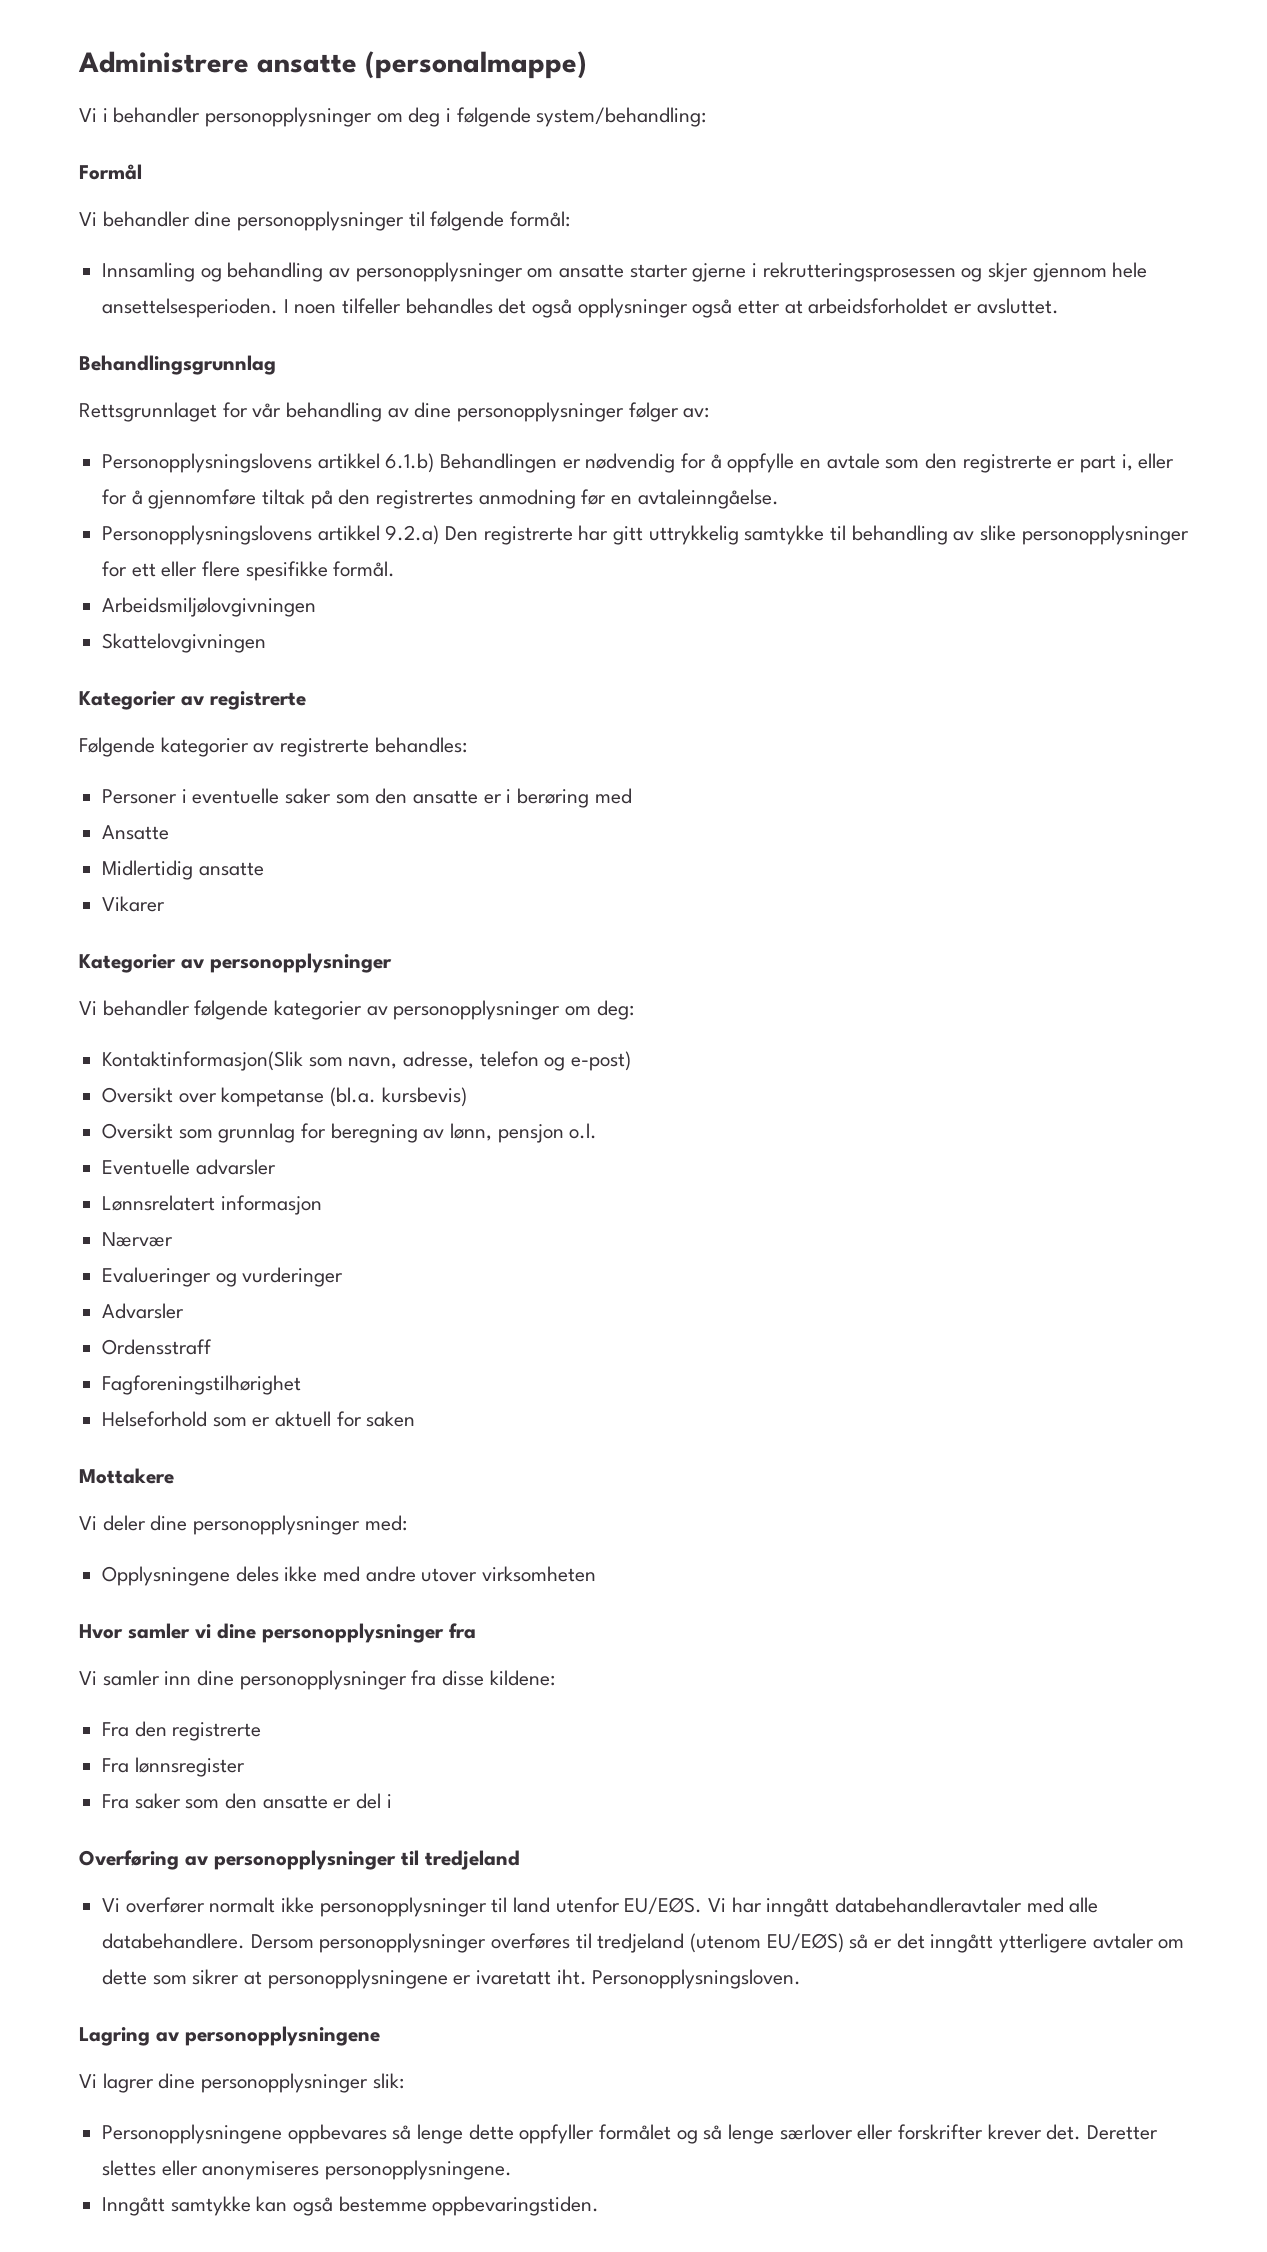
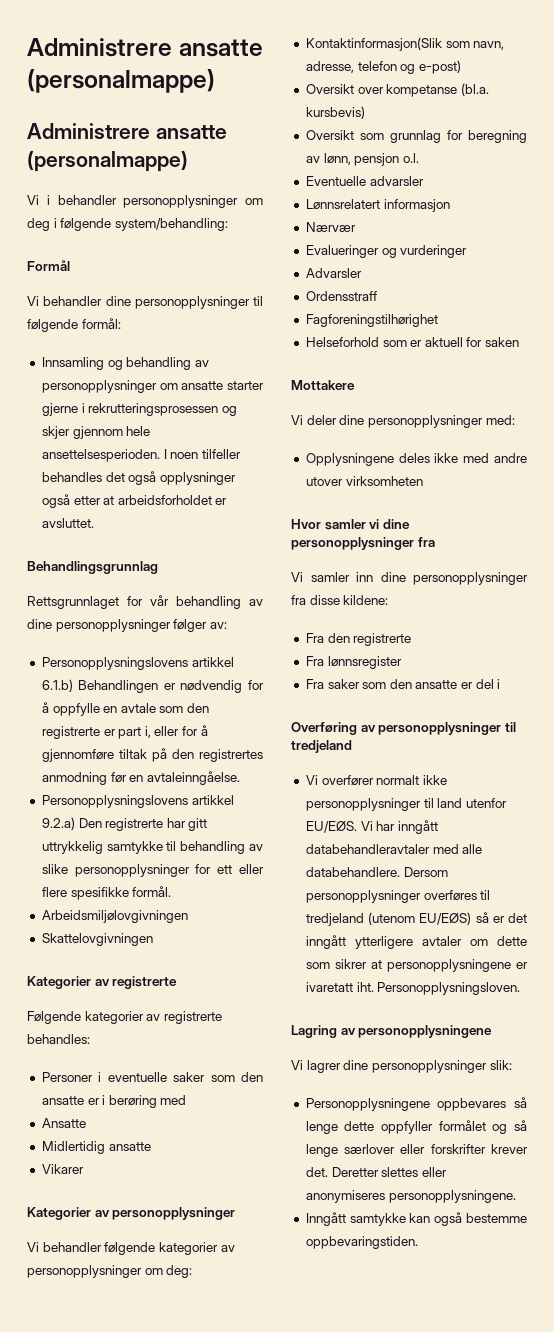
[78,51,587,79] Administrere ansatte (personalmappe) -> [27,38,263,57] [27,69,215,93] [27,123,227,139] [27,150,188,172] Administrere ansatte (personalmappe) // Administrere ansatte (personalmappe)

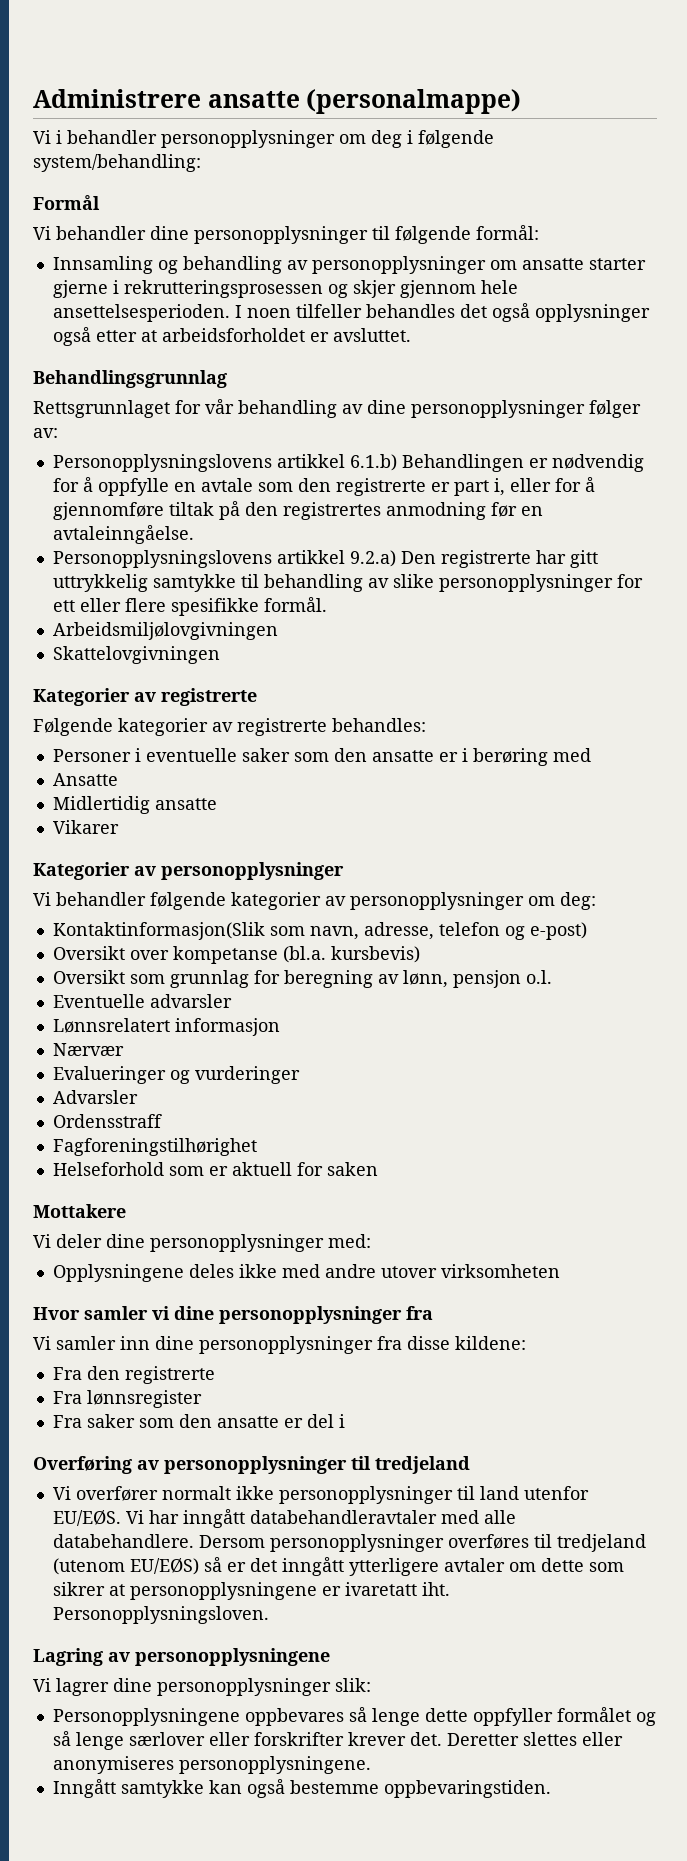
[27,38,263,57] [27,69,215,93] [27,123,227,139] [27,150,188,172] Administrere ansatte (personalmappe) // Administrere ansatte (personalmappe) -> [33,89,522,114] Administrere ansatte (personalmappe)

